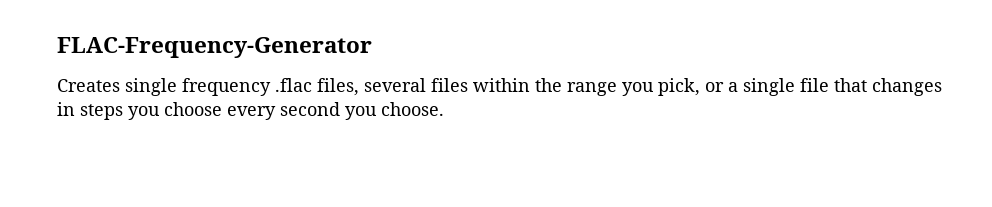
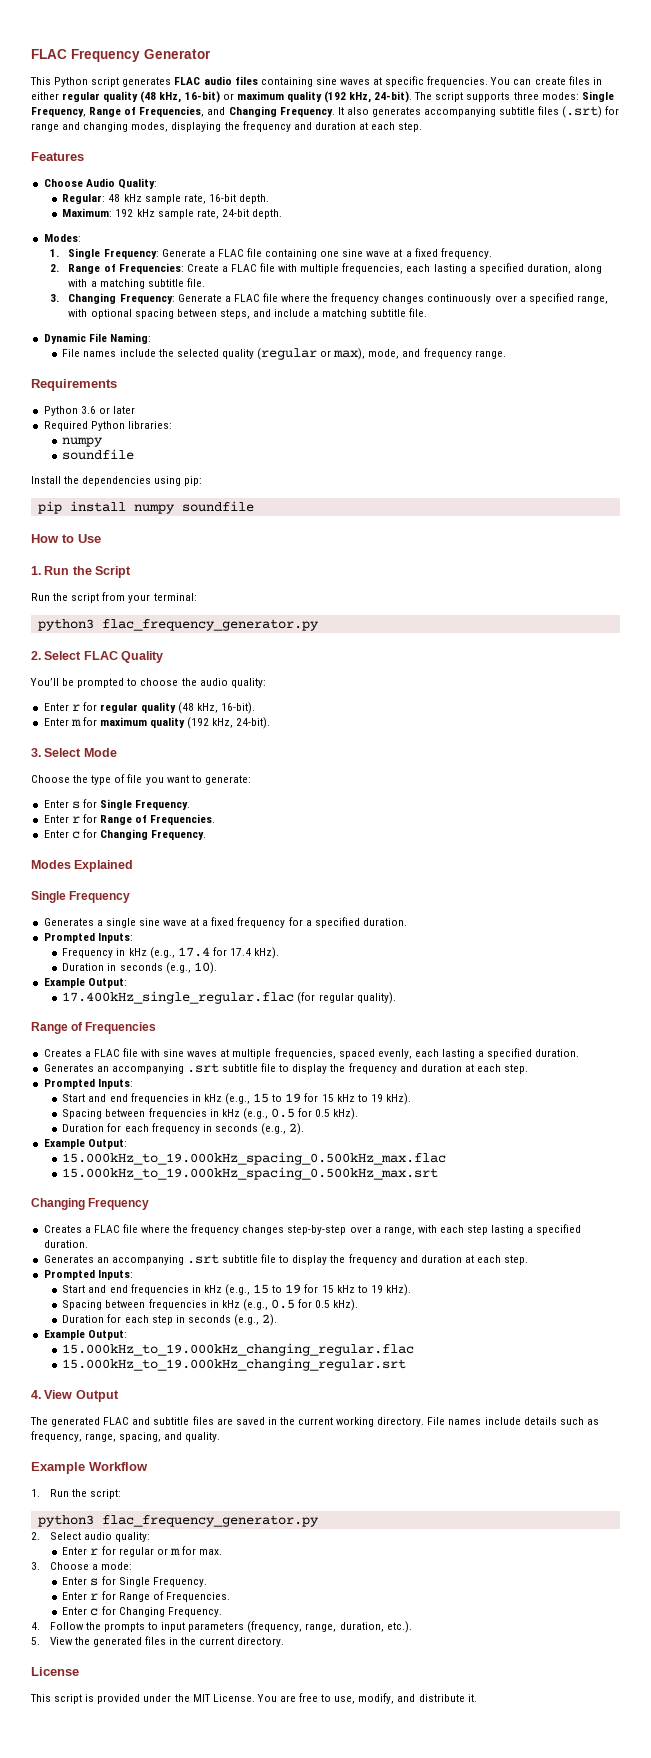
[57,37,372,58] [57,78,942,96] [57,102,444,120] FLAC-Frequency-Generator // Creates single frequency .flac files, several files within the range you pick, or a single file that changes in steps you choose every second you choose. -> [31,49,211,62] [30,76,602,87] [31,91,614,103] [31,106,620,118] [31,121,423,132] [31,152,84,161] [43,178,157,189] [62,194,269,204] [62,208,282,219] [43,234,81,242] [49,248,492,259] [49,263,603,274] [68,278,205,289] [49,293,608,304] [68,308,428,319] [43,333,151,344] [62,348,506,360] [31,379,117,391] [43,406,135,416] [43,421,172,431] [62,437,104,447] [62,449,135,460] [31,476,203,486] [37,501,254,514] [31,534,101,543] [31,566,132,578] [31,592,197,603] [37,619,319,631] [31,651,164,663] [30,678,266,688] [43,702,256,714] [43,717,271,729] [31,748,117,757] [31,774,251,785] [43,799,191,810] [43,814,216,825] [43,829,207,840] [31,860,134,872] [31,891,131,903] [43,917,407,928] [43,933,133,943] [62,947,280,959] [62,962,217,974] [43,978,127,988] [62,991,396,1004] [31,1022,157,1034] [43,1048,580,1059] [43,1063,529,1074] [43,1079,133,1089] [62,1093,411,1105] [62,1108,359,1120] [62,1123,305,1135] [43,1139,127,1149] [62,1152,447,1165] [62,1167,439,1180] [31,1198,150,1210] [43,1224,582,1235] [43,1240,88,1248] [43,1254,529,1265] [43,1270,133,1280] [62,1284,411,1296] [62,1299,359,1311] [62,1314,278,1326] [43,1330,127,1340] [62,1343,415,1356] [62,1358,407,1371] [31,1390,119,1402] [30,1416,599,1427] [31,1431,221,1442] [31,1462,148,1474] [31,1489,121,1499] [37,1515,319,1527] [31,1532,150,1542] [62,1546,223,1557] [31,1562,132,1570] [62,1576,207,1587] [62,1591,230,1602] [62,1606,222,1617] [31,1621,412,1633] [31,1636,285,1647] [31,1667,79,1676] [30,1693,477,1704] FLAC Frequency Generator // This Python script generates FLAC audio files containing sine waves at specific frequencies. You can create files in either regular quality (48 kHz, 16-bit) or maximum quality (192 kHz, 24-bit). The script supports three modes: Single Frequency, Range of Frequencies, and Changing Frequency. It also generates accompanying subtitle files (.srt) for range and changing modes, displaying the frequency and duration at each step. // Features // Choose Audio Quality: // Regular: 48 kHz sample rate, 16-bit depth. // Maximum: 192 kHz sample rate, 24-bit depth. // Modes: // 1. Single Frequency: Generate a FLAC file containing one sine wave at a fixed frequency. // 2. Range of Frequencies: Create a FLAC file with multiple frequencies, each lasting a specified duration, along with a matching subtitle file. // 3. Changing Frequency: Generate a FLAC file where the frequency changes continuously over a specified range, with optional spacing between steps, and include a matching subtitle file. // Dynamic File Naming: // File names include the selected quality (regular or max), mode, and frequency range. // Requirements // Python 3.6 or later // Required Python libraries: // numpy // soundfile // Install the dependencies using pip: // pip install numpy soundfile // How to Use // 1. Run the Script // Run the script from your terminal: // python3 flac_frequency_generator.py // 2. Select FLAC Quality // You’ll be prompted to choose the audio quality: // Enter r for regular quality (48 kHz, 16-bit). // Enter m for maximum quality (192 kHz, 24-bit). // 3. Select Mode // Choose the type of file you want to generate: // Enter s for Single Frequency. // Enter r for Range of Frequencies. // Enter c for Changing Frequency. // Modes Explained // Single Frequency // Generates a single sine wave at a fixed frequency for a specified duration. // Prompted Inputs: // Frequency in kHz (e.g., 17.4 for 17.4 kHz). // Duration in seconds (e.g., 10). // Example Output: // 17.400kHz_single_regular.flac (for regular quality). // Range of Frequencies // Creates a FLAC file with sine waves at multiple frequencies, spaced evenly, each lasting a specified duration. // Generates an accompanying .srt subtitle file to display the frequency and duration at each step. // Prompted Inputs: // Start and end frequencies in kHz (e.g., 15 to 19 for 15 kHz to 19 kHz). // Spacing between frequencies in kHz (e.g., 0.5 for 0.5 kHz). // Duration for each frequency in seconds (e.g., 2). // Example Output: // 15.000kHz_to_19.000kHz_spacing_0.500kHz_max.flac // 15.000kHz_to_19.000kHz_spacing_0.500kHz_max.srt // Changing Frequency // Creates a FLAC file where the frequency changes step-by-step over a range, with each step lasting a specified duration. // Generates an accompanying .srt subtitle file to display the frequency and duration at each step. // Prompted Inputs: // Start and end frequencies in kHz (e.g., 15 to 19 for 15 kHz to 19 kHz). // Spacing between frequencies in kHz (e.g., 0.5 for 0.5 kHz). // Duration for each step in seconds (e.g., 2). // Example Output: // 15.000kHz_to_19.000kHz_changing_regular.flac // 15.000kHz_to_19.000kHz_changing_regular.srt // 4. View Output // The generated FLAC and subtitle files are saved in the current working directory. File names include details such as frequency, range, spacing, and quality. // Example Workflow // 1. Run the script: // python3 flac_frequency_generator.py // 2. Select audio quality: // Enter r for regular or m for max. // 3. Choose a mode: // Enter s for Single Frequency. // Enter r for Range of Frequencies. // Enter c for Changing Frequency. // 4. Follow the prompts to input parameters (frequency, range, duration, etc.). // 5. View the generated files in the current directory. // License // This script is provided under the MIT License. You are free to use, modify, and distribute it.

